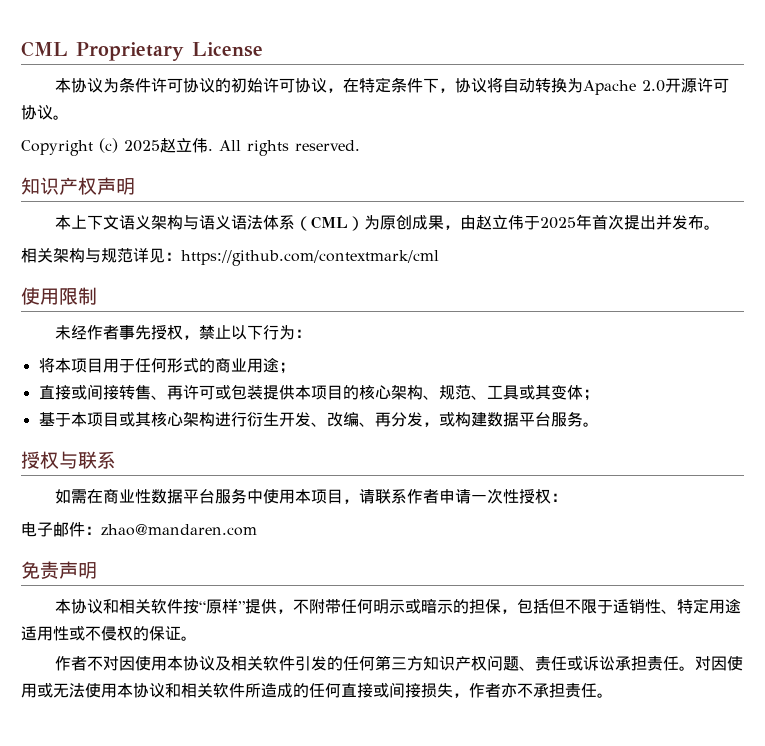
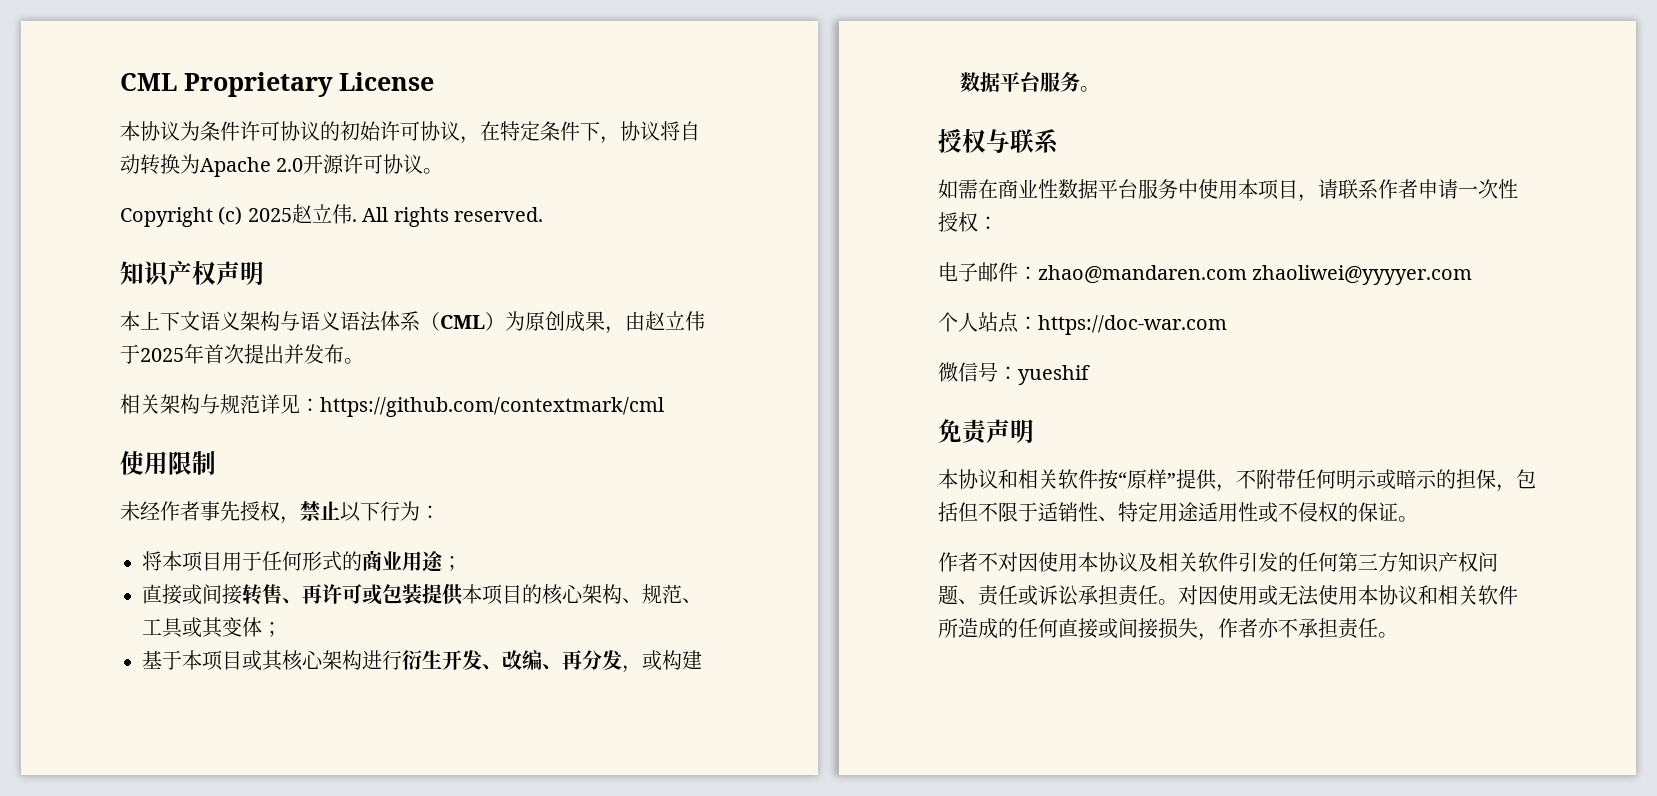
(257, 530) none -> [1252,265,1473,285] [938,312,1227,335] [938,362,1090,385] zhaoliwei@yyyyer.com // 个人站点：https://doc-war.com // 微信号：yueshif

